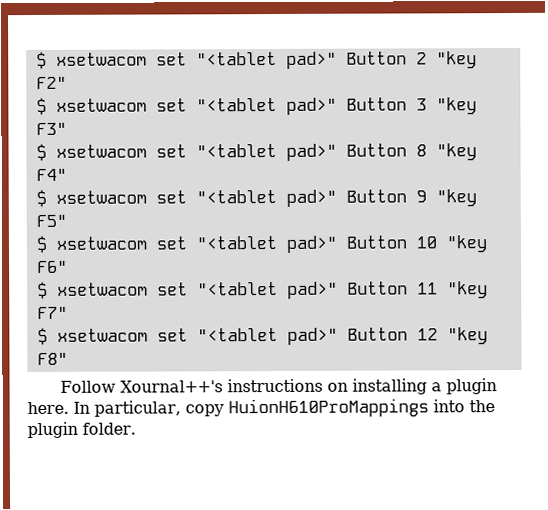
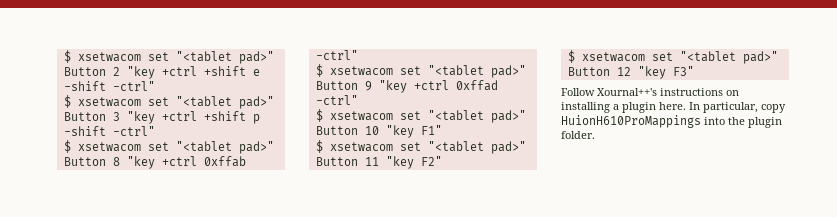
(477, 60) none -> [161,66,260,76] [63,81,155,91] [63,95,274,109] [63,111,260,124] [63,126,155,136] [63,140,274,154] [63,156,246,169] [315,50,358,60] [315,64,526,78] [315,80,498,93] [315,95,358,105] [315,109,526,123] [315,125,442,138] [315,140,526,154] [315,156,414,169] +ctrl +shift e -shift -ctrl" // $ xsetwacom set "<tablet pad>" Button 3 "key +ctrl +shift p -shift -ctrl" // $ xsetwacom set "<tablet pad>" Button 8 "key +ctrl 0xffab -ctrl" // $ xsetwacom set "<tablet pad>" Button 9 "key +ctrl 0xffad -ctrl" // $ xsetwacom set "<tablet pad>" Button 10 "key F1" // $ xsetwacom set "<tablet pad>" Button 11 "key
[415,98,427,111] 3 -> [616,67,631,76] 12
[35,143,477,161] [35,168,67,181] [35,189,477,207] [35,214,67,227] [35,235,487,253] [36,260,68,273] [36,281,488,299] [36,306,68,319] [36,327,488,345] [36,352,68,365] // $ xsetwacom set "<tablet pad>" Button 8 "key F4" // $ xsetwacom set "<tablet pad>" Button 9 "key F5" // $ xsetwacom set "<tablet pad>" Button 10 "key F6" // $ xsetwacom set "<tablet pad>" Button 11 "key F7" // $ xsetwacom set "<tablet pad>" Button 12 "key F8" -> (694, 71) none

